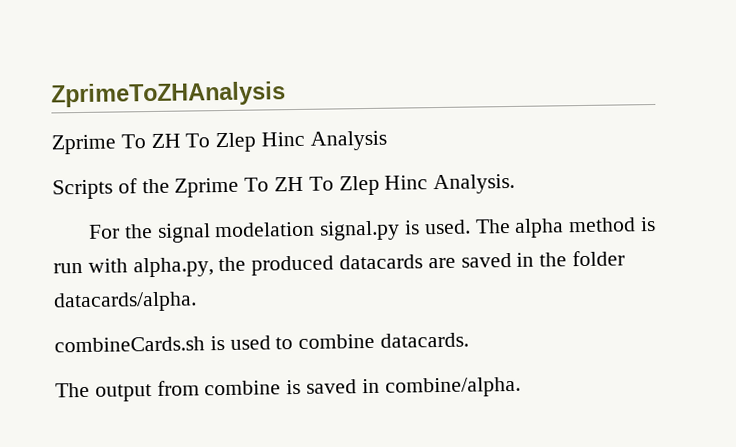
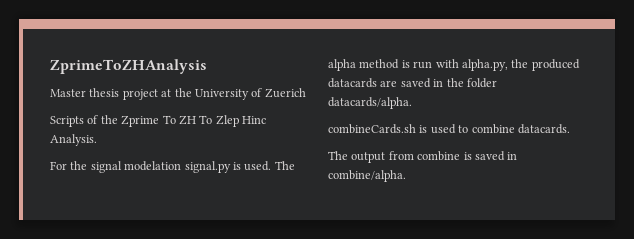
[51,130,387,155] Zprime To ZH To Zlep Hinc Analysis -> [50,88,306,100] Master thesis project at the University of Zuerich

